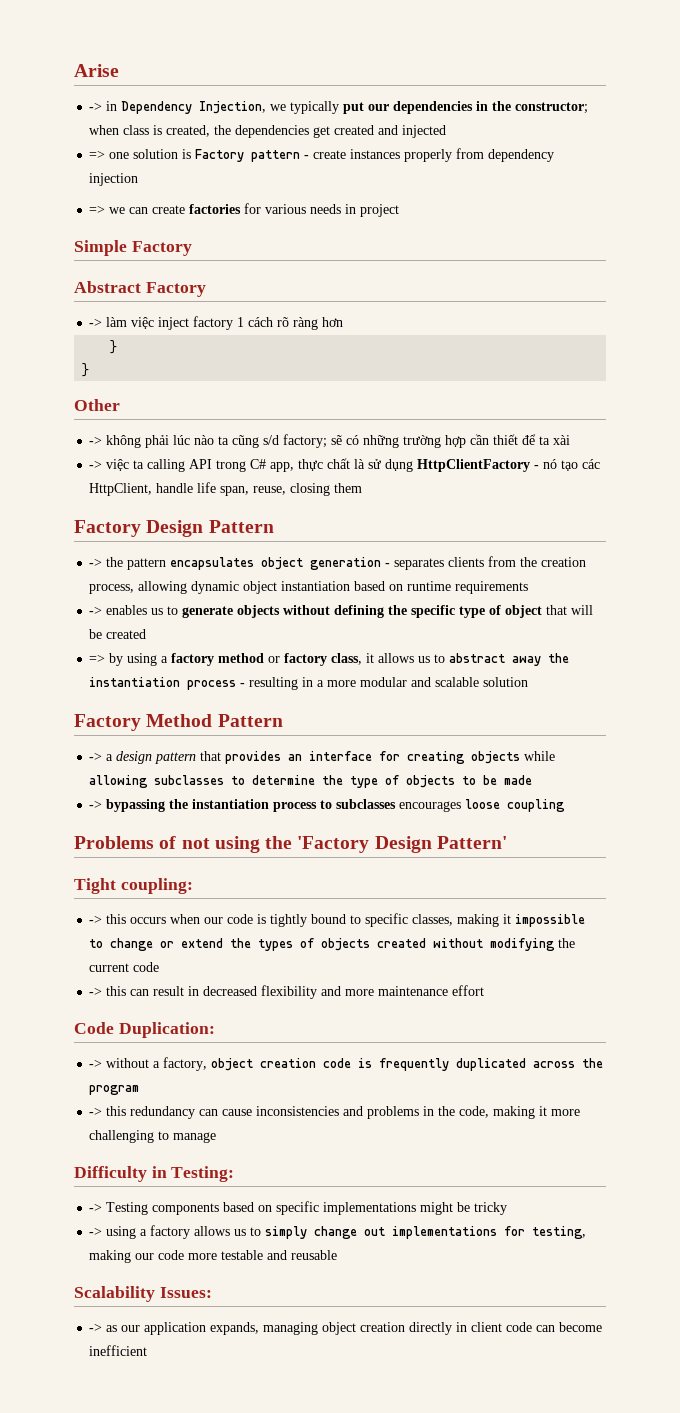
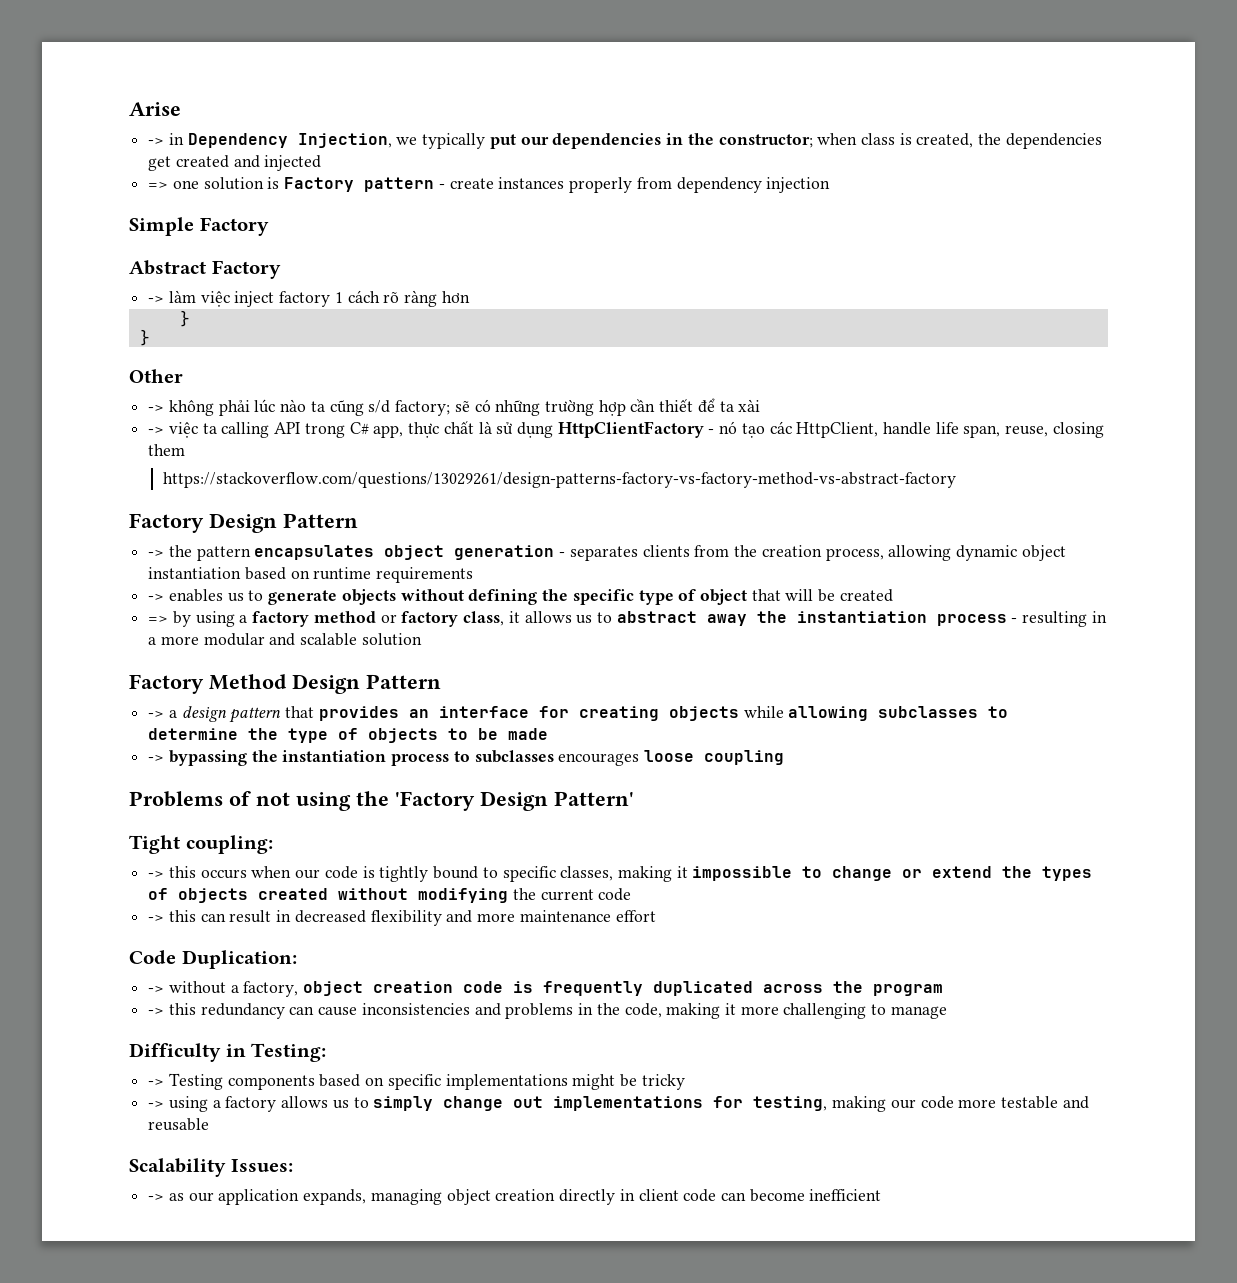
[89,203,400,217] // => we can create factories for various needs in project -> (831, 185) none
(363, 488) none -> [163,472,957,488] // https://stackoverflow.com/questions/13029261/design-patterns-factory-vs-factory-method-vs-abstract-factory
(213, 720) none -> [292,674,360,694] Design

